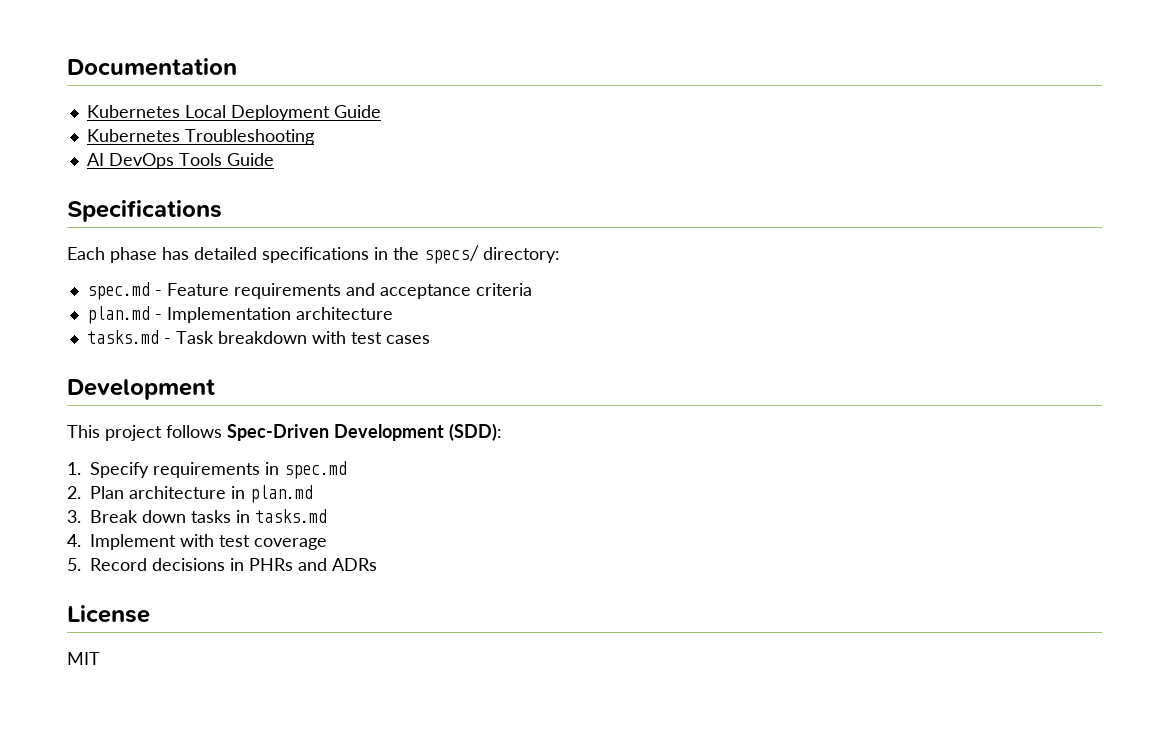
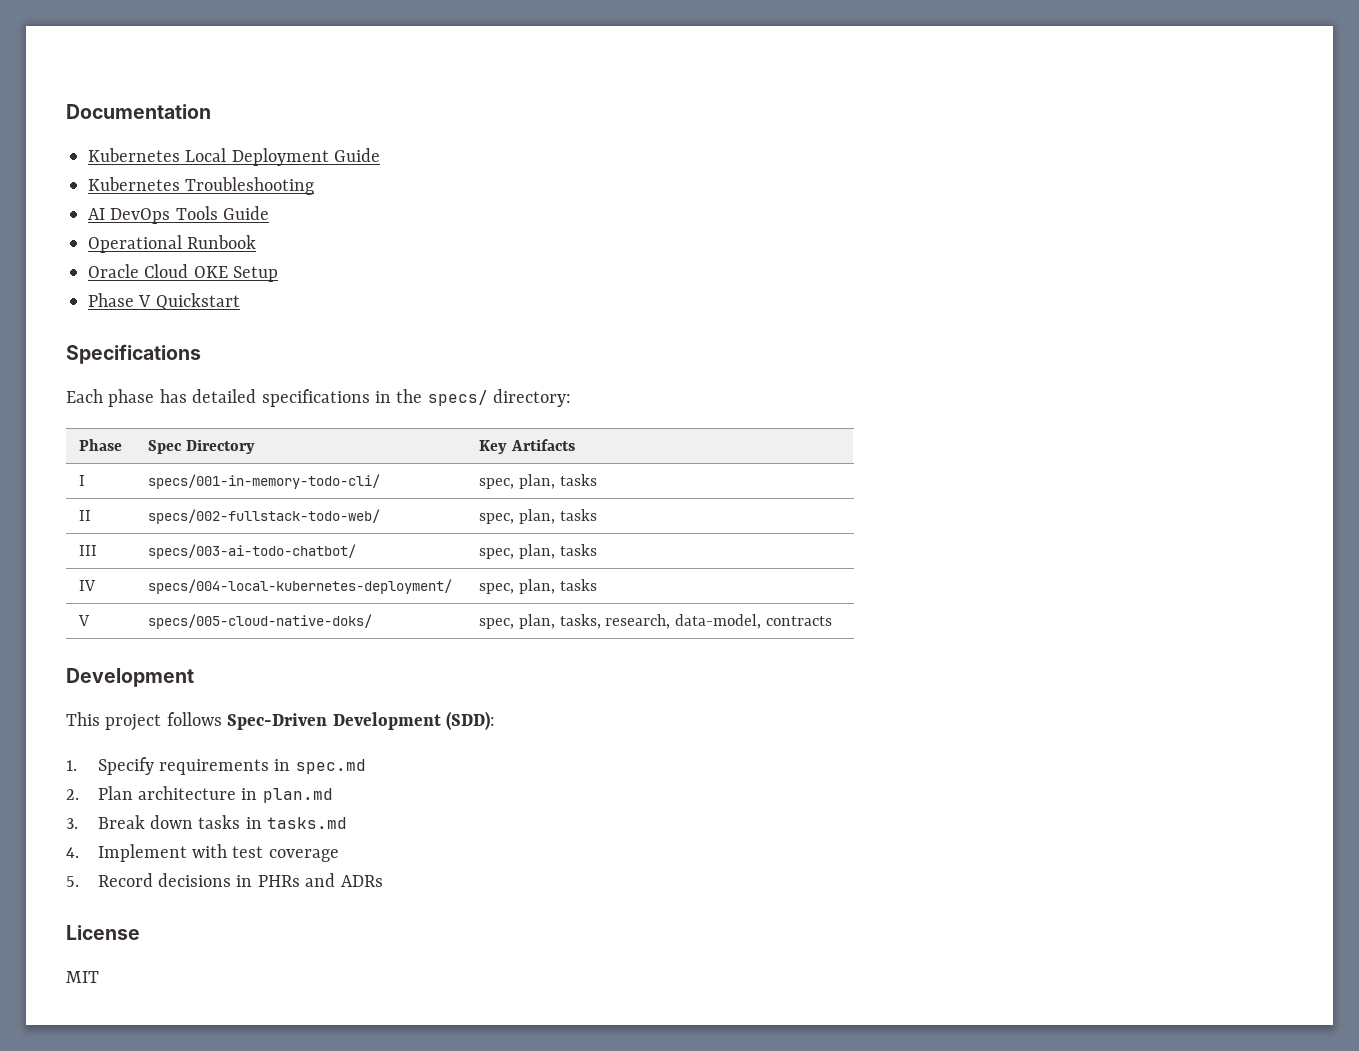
(274, 159) none -> [88,235,257,253] [88,264,279,282] [88,293,240,310] // Operational Runbook // Oracle Cloud OKE Setup // Phase V Quickstart
[86,282,532,300] [86,306,393,324] [86,330,430,344] // spec.md - Feature requirements and acceptance criteria // plan.md - Implementation architecture // tasks.md - Task breakdown with test cases -> [78,439,122,451] [147,439,255,454] [478,439,575,454] [78,475,85,486] [147,474,380,489] [478,474,597,489] [78,510,91,521] [147,509,380,524] [478,509,597,524] [78,545,97,556] [147,544,356,559] [478,544,597,559] [78,580,96,591] [147,579,452,594] [478,579,597,594] [77,615,90,626] [147,614,372,629] [478,614,833,629] // Phase | Spec Directory | Key Artifacts // I | specs/001-in-memory-todo-cli/ | spec, plan, tasks // II | specs/002-fullstack-todo-web/ | spec, plan, tasks // III | specs/003-ai-todo-chatbot/ | spec, plan, tasks // IV | specs/004-local-kubernetes-deployment/ | spec, plan, tasks // V | specs/005-cloud-native-doks/ | spec, plan, tasks, research, data-model, contracts

